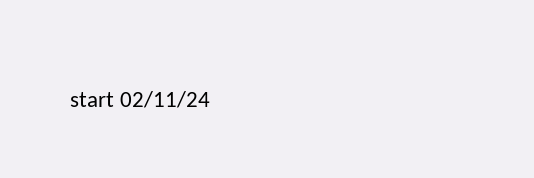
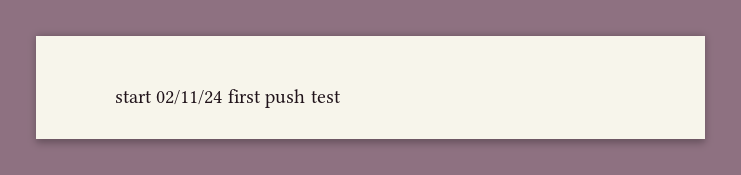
(211, 99) none -> [227,89,341,108] first push test

